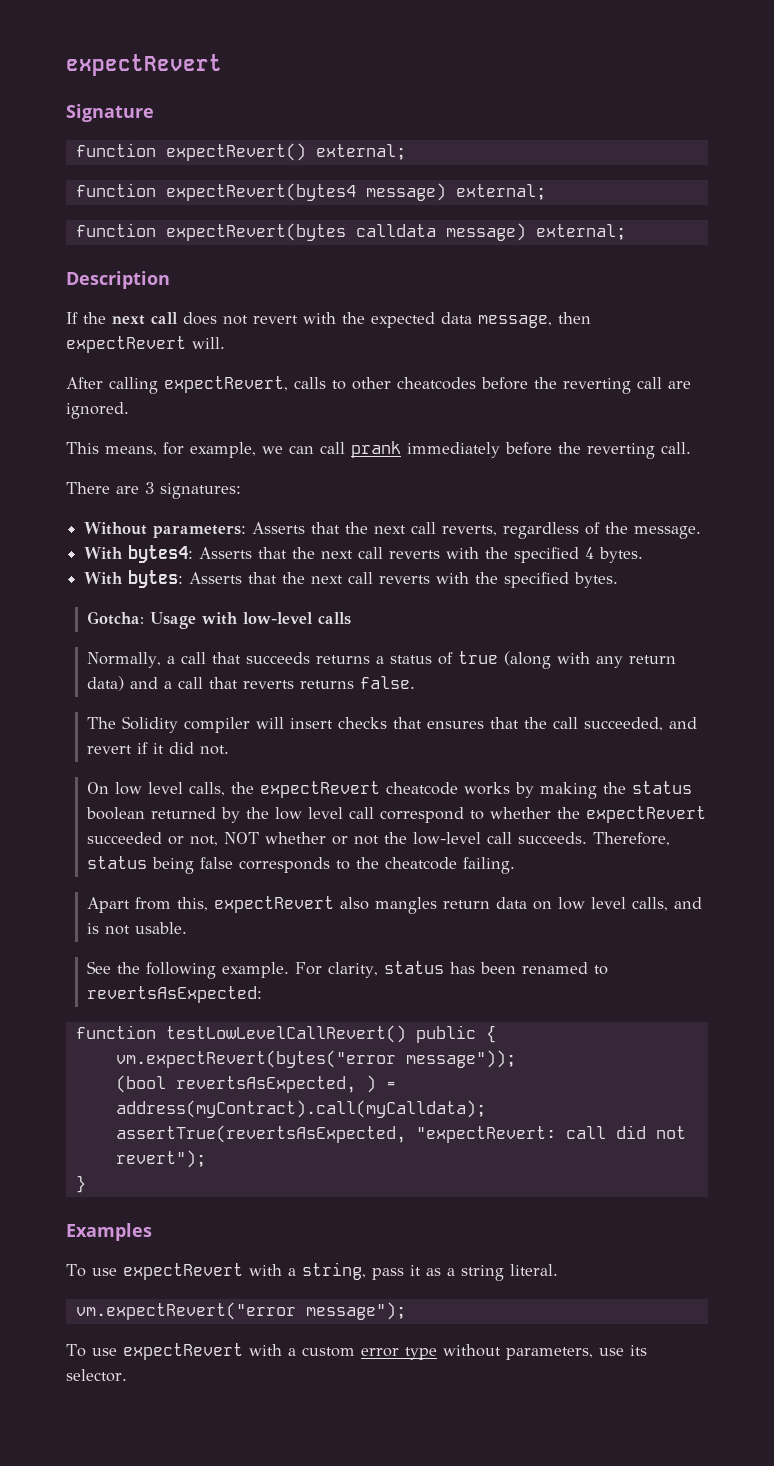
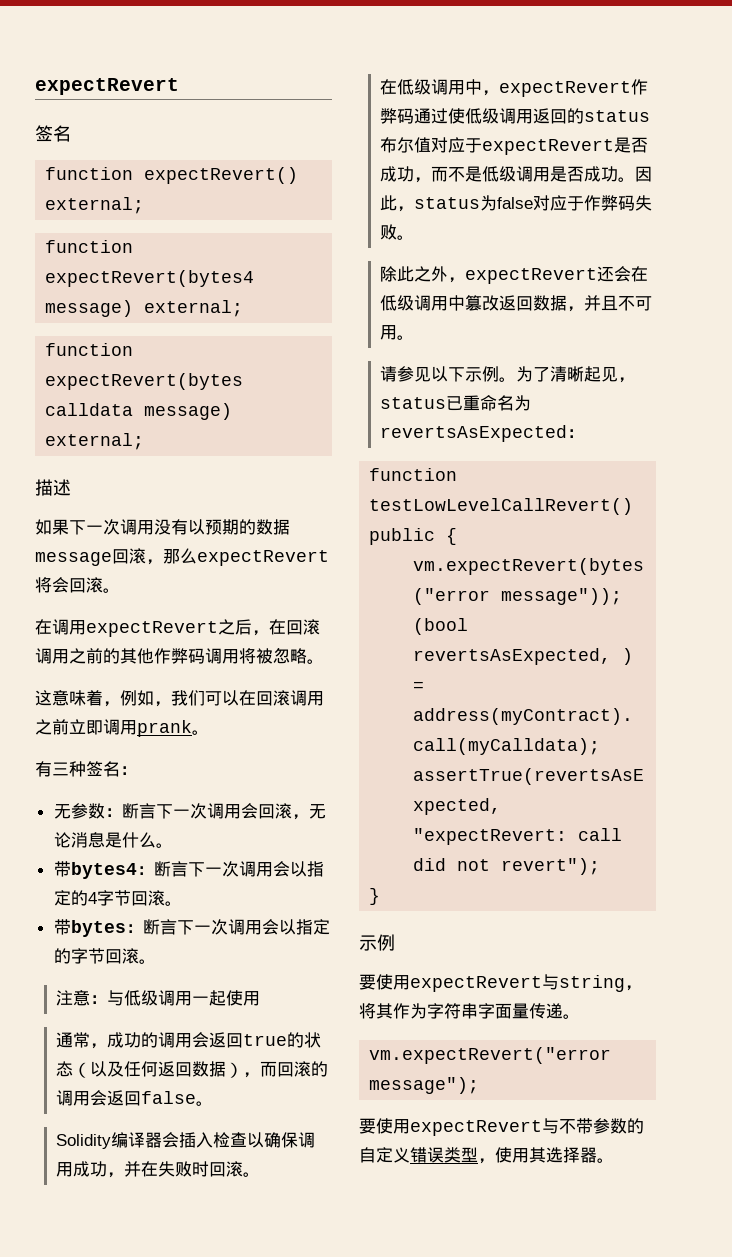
[66,104,154,122] Signature -> [35,125,71,142] 签名
[66,271,170,289] [66,312,591,328] [66,336,225,353] [66,376,691,394] [66,402,129,419] [66,441,691,459] [66,482,241,499] [84,522,702,539] [84,545,644,563] [84,570,619,588] [86,611,351,629] [86,651,676,669] [86,676,415,691] [86,716,697,733] [86,742,229,755] [86,781,692,799] [85,806,706,823] [86,832,670,846] [86,856,515,874] [86,896,702,914] [86,922,187,935] [86,961,608,979] [86,986,262,1003] Description // If the next call does not revert with the expected data message, then expectRevert will. // After calling expectRevert, calls to other cheatcodes before the reverting call are ignored. // This means, for example, we can call prank immediately before the reverting call. // There are 3 signatures: // Without parameters: Asserts that the next call reverts, regardless of the message. // With bytes4: Asserts that the next call reverts with the specified 4 bytes. // With bytes: Asserts that the next call reverts with the specified bytes. // Gotcha: Usage with low-level calls // Normally, a call that succeeds returns a status of true (along with any return data) and a call that reverts returns false. // The Solidity compiler will insert checks that ensures that the call succeeded, and revert if it did not. // On low level calls, the expectRevert cheatcode works by making the status boolean returned by the low level call correspond to whether the expectRevert succeeded or not, NOT whether or not the low-level call succeeds. Therefore, status being false corresponds to the cheatcode failing. // Apart from this, expectRevert also mangles return data on low level calls, and is not usable. // See the following example. For clarity, status has been renamed to revertsAsExpected: -> [35,479,71,496] [35,519,290,535] [35,548,329,566] [35,577,120,593] [35,619,320,637] [35,647,324,664] [35,690,324,707] [35,719,209,737] [35,761,137,777] [53,803,326,820] [53,832,173,848] [53,861,324,879] [53,890,182,906] [53,919,330,937] [53,948,156,964] [56,990,261,1006] [56,1032,322,1049] [56,1061,329,1078] [56,1090,214,1106] [56,1132,316,1149] [56,1161,261,1178] [380,79,649,97] [380,108,651,124] [380,137,649,155] [380,166,653,183] [380,195,653,212] [380,224,415,240] [380,266,649,284] [380,295,653,312] [380,325,415,340] [380,366,636,383] [380,395,532,411] [380,425,585,442] 描述 // 如果下一次调用没有以预期的数据message回滚，那么expectRevert将会回滚。 // 在调用expectRevert之后，在回滚调用之前的其他作弊码调用将被忽略。 // 这意味着，例如，我们可以在回滚调用之前立即调用prank。 // 有三种签名： // 无参数：断言下一次调用会回滚，无论消息是什么。 // 带bytes4：断言下一次调用会以指定的4字节回滚。 // 带bytes：断言下一次调用会以指定的字节回滚。 // 注意：与低级调用一起使用 // 通常，成功的调用会返回true的状态（以及任何返回数据），而回滚的调用会返回false。 // Solidity编译器会插入检查以确保调用成功，并在失败时回滚。 // 在低级调用中，expectRevert作弊码通过使低级调用返回的status布尔值对应于expectRevert是否成功，而不是低级调用是否成功。因此，status为false对应于作弊码失败。 // 除此之外，expectRevert还会在低级调用中篡改返回数据，并且不可用。 // 请参见以下示例。为了清晰起见，status已重命名为revertsAsExpected：
[66,1223,152,1241] [66,1262,558,1281] [75,1302,406,1320] [66,1343,647,1360] [66,1369,127,1382] Examples // To use expectRevert with a string, pass it as a string literal. // vm.expectRevert("error message"); // To use expectRevert with a custom error type without parameters, use its selector. -> [359,934,395,951] [359,974,642,992] [359,1003,580,1019] [369,1047,612,1064] [369,1077,480,1094] [359,1118,644,1136] [359,1147,614,1164] 示例 // 要使用expectRevert与string，将其作为字符串字面量传递。 // vm.expectRevert("error message"); // 要使用expectRevert与不带参数的自定义错误类型，使用其选择器。

